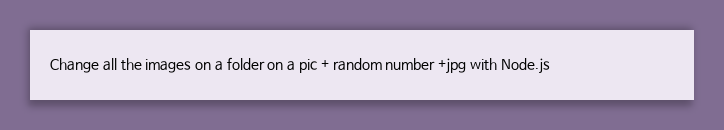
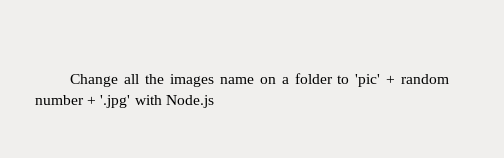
(192, 66) none -> [219,77,254,84] name
[267,59,318,73] on a pic -> [337,74,381,87] to 'pic'
[438,58,467,74] +jpg -> [87,95,131,108] + '.jpg'

